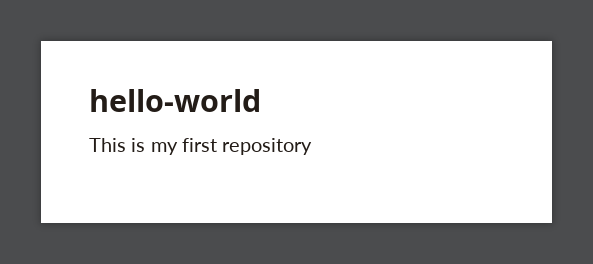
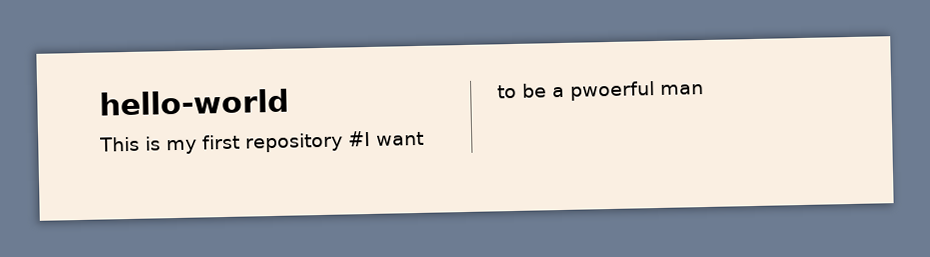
(313, 146) none -> [348,130,424,147] [497,81,704,101] #I want to be a pwoerful man

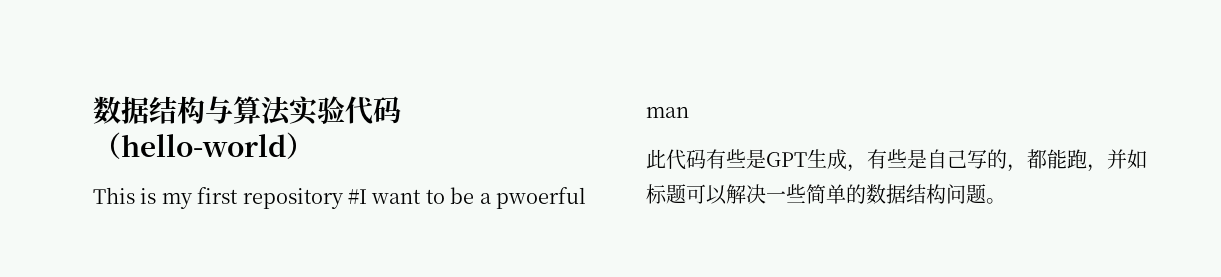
(99, 102) none -> [93,96,401,126] [93,132,121,159] 数据结构与算法实验代码（
(289, 102) none -> [286,132,314,159] ）
(704, 89) none -> [646,149,1147,172] [646,184,1006,205] // 此代码有些是GPT生成，有些是自己写的，都能跑，并如标题可以解决一些简单的数据结构问题。

